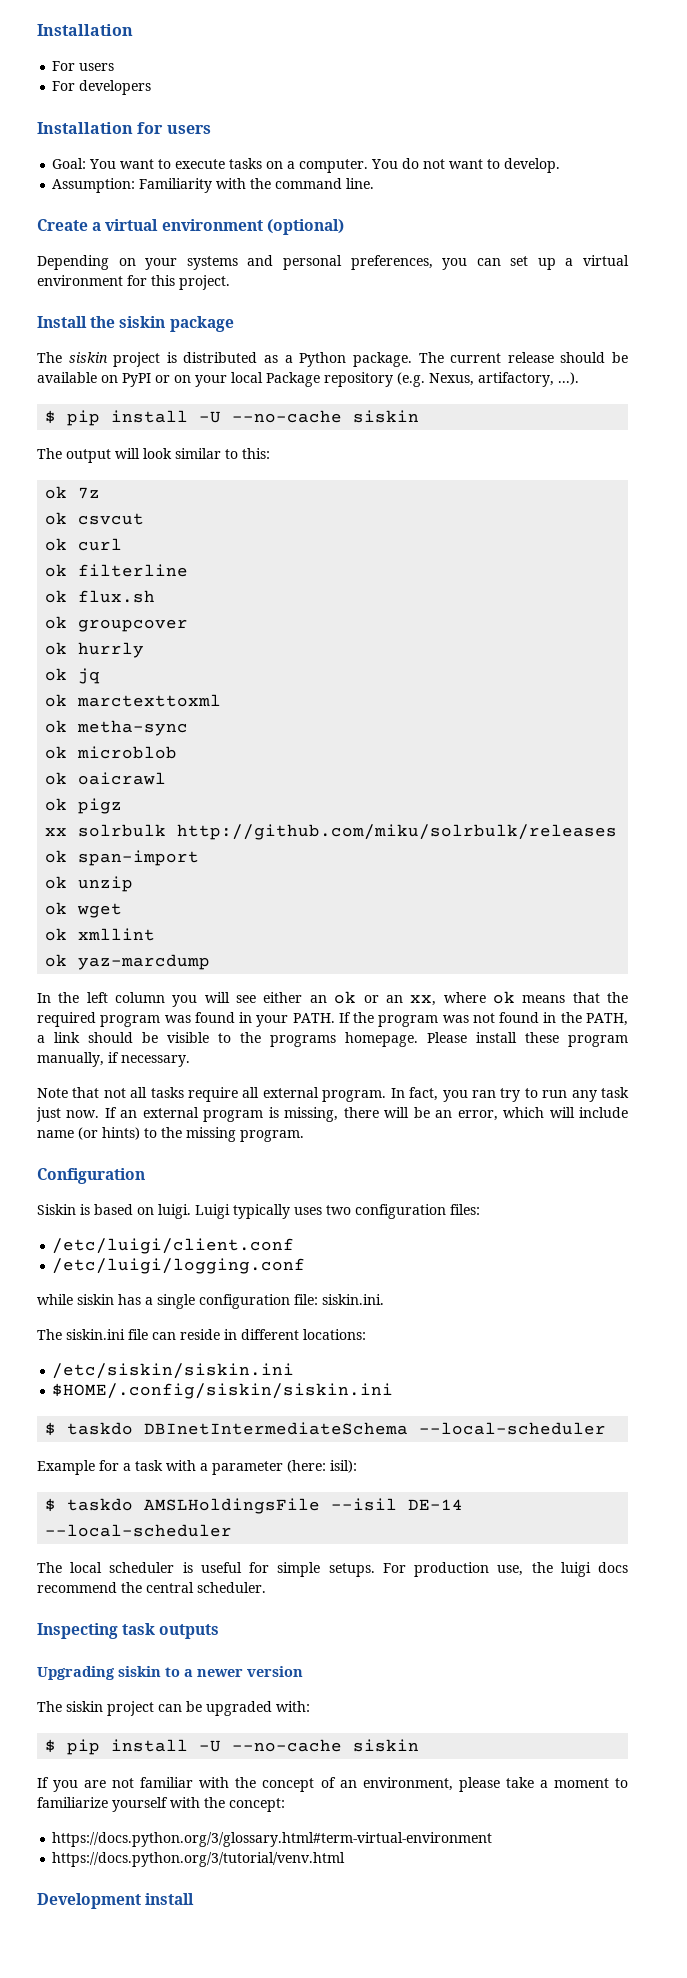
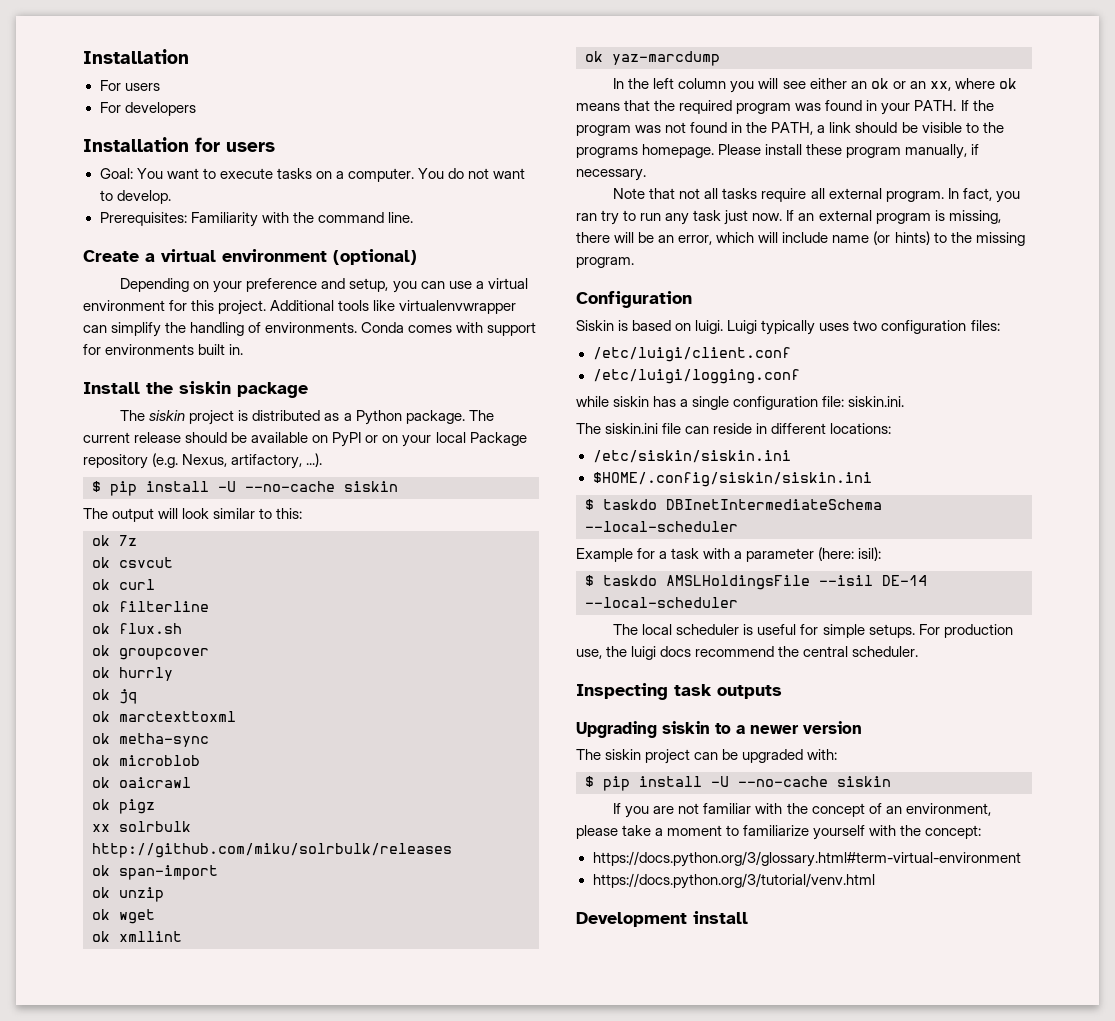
[52,178,136,193] Assumption: -> [99,212,187,226] Prerequisites:
[186,255,556,270] systems and personal preferences, you can set up -> [246,278,472,293] preference and setup, you can use
(230, 282) none -> [270,300,517,314] [83,322,537,337] [83,344,244,355] Additional tools like virtualenvwrapper can simplify the handling of environments. Conda comes with support for environments built in.

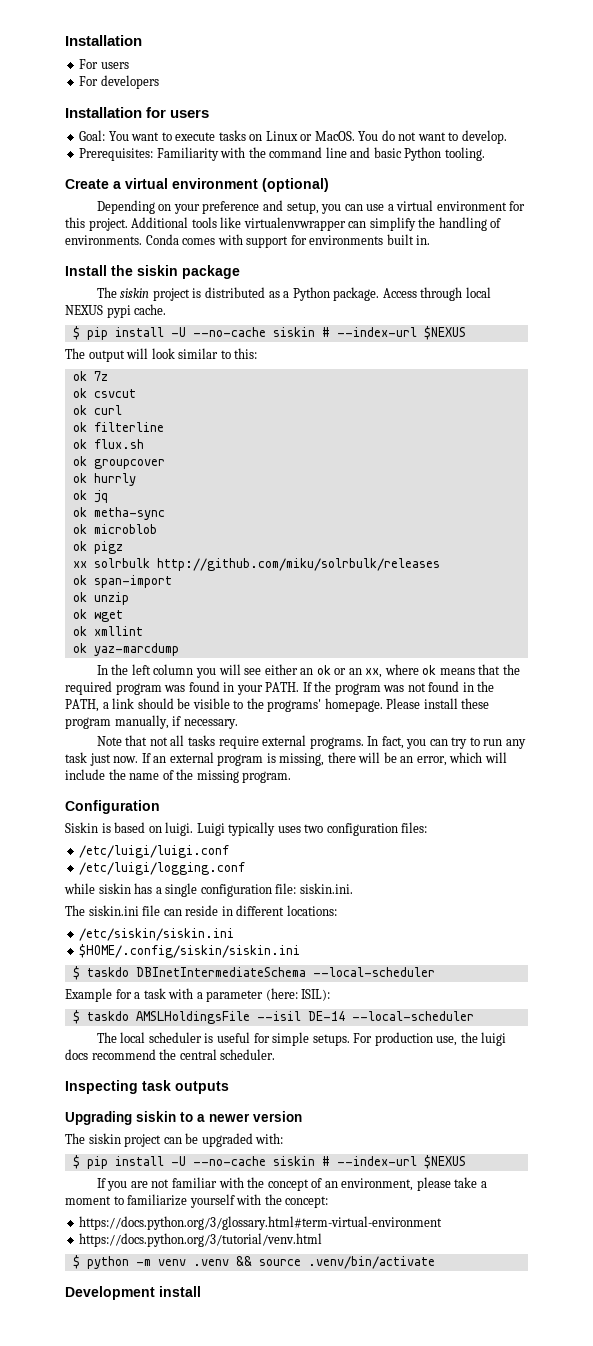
[335,168,414,182] a computer. -> [265,131,355,141] Linux or MacOS.
[387,212,413,223] line. -> [325,147,485,161] line and basic Python tooling.
[468,410,494,421] [83,432,527,447] [83,453,323,469] [92,481,398,496] The current release should be available on PyPI or on your local Package repository (e.g. Nexus, artifactory, ...). // $ pip install -U --no-cache siskin -> [382,287,491,301] [65,304,167,318] [72,326,466,340] Access through local NEXUS pypi cache. // $ pip install -U --no-cache siskin # --index-url $NEXUS
[92,711,236,722] // ok marctexttoxml -> (108, 496) none
[92,777,191,788] // ok oaicrawl -> (157, 529) none
[576,147,638,158] programs -> [267,699,322,712] programs'
[810,188,944,202] all external program. -> [262,735,364,749] external programs.
[576,213,597,221] ran -> [429,739,448,746] can
[832,231,947,245] name (or hints) to -> [108,769,174,780] the name of
[592,347,791,362] /etc/luigi/client.conf -> [79,845,230,858] /etc/luigi/luigi.conf
[858,547,882,561] isil): -> [301,989,331,1001] ISIL):
(891, 781) none -> [321,1155,466,1169] # --index-url $NEXUS
(875, 881) none -> [72,1255,435,1269] // $ python -m venv .venv && source .venv/bin/activate

